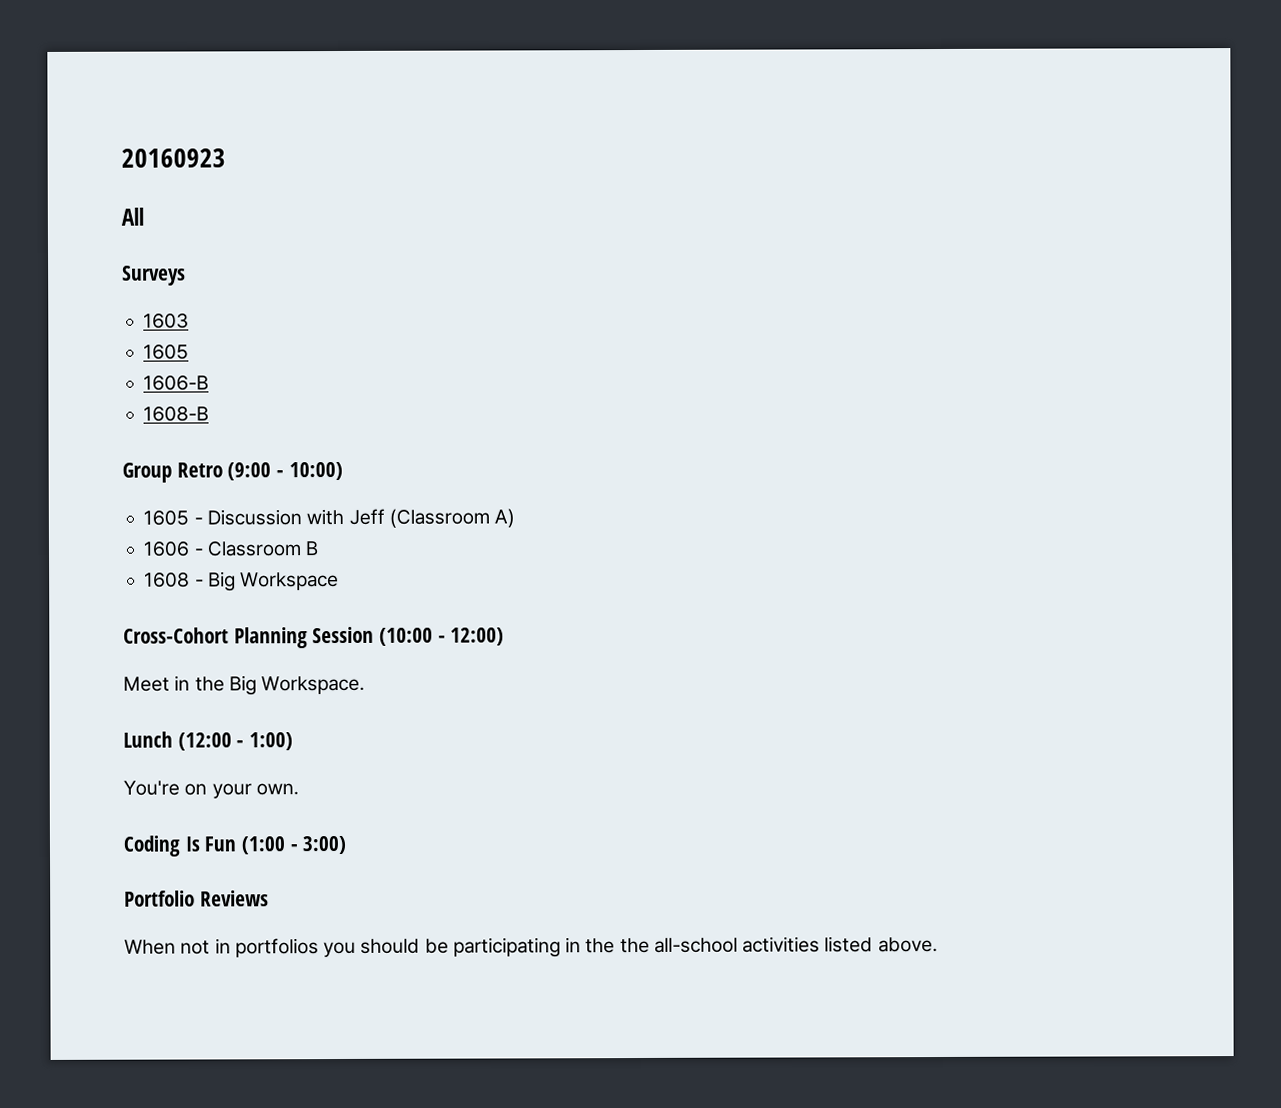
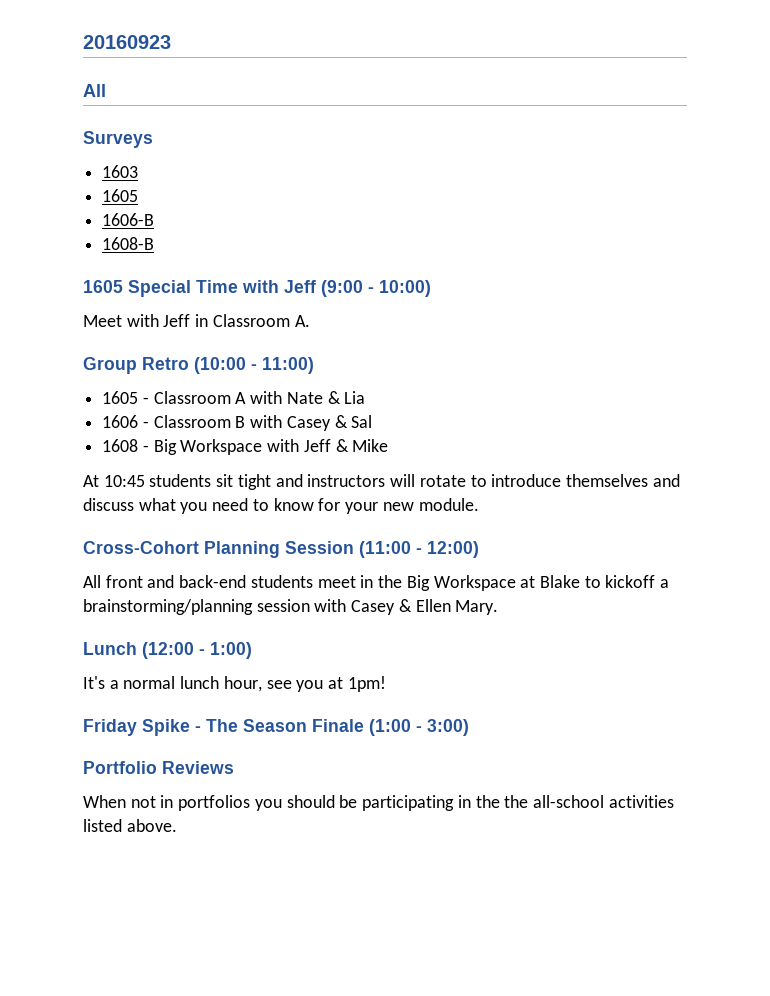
[122,461,343,483] [143,508,516,528] Group Retro (9:00 - 10:00) // 1605 - Discussion with Jeff (Classroom A) -> [83,280,431,297] [83,314,310,327] [83,357,314,374] [102,391,366,404] 1605 Special Time with Jeff (9:00 - 10:00) // Meet with Jeff in Classroom A. // Group Retro (10:00 - 11:00) // 1605 - Classroom A with Nate & Lia
(320, 548) none -> [250,415,373,431] with Casey & Sal
(340, 581) none -> [267,439,389,452] [83,474,680,490] [83,498,479,514] with Jeff & Mike // At 10:45 students sit tight and instructors will rotate to introduce themselves and discuss what you need to know for your new module.
[379,627,434,646] (10:00 -> [359,541,411,558] (11:00
[123,675,366,696] [123,731,294,751] [123,780,299,799] [123,835,237,857] Meet in the Big Workspace. // Lunch (12:00 - 1:00) // You're on your own. // Coding Is Fun -> [83,575,670,591] [83,599,499,615] [83,642,252,659] [83,676,386,692] [83,719,364,736] All front and back-end students meet in the Big Workspace at Blake to kickoff a brainstorming/planning session with Casey & Ellen Mary. // Lunch (12:00 - 1:00) // It's a normal lunch hour, see you at 1pm! // Friday Spike - The Season Finale

